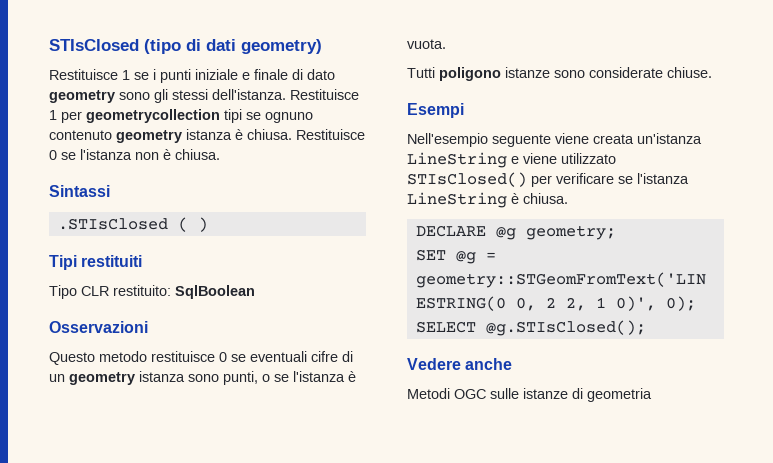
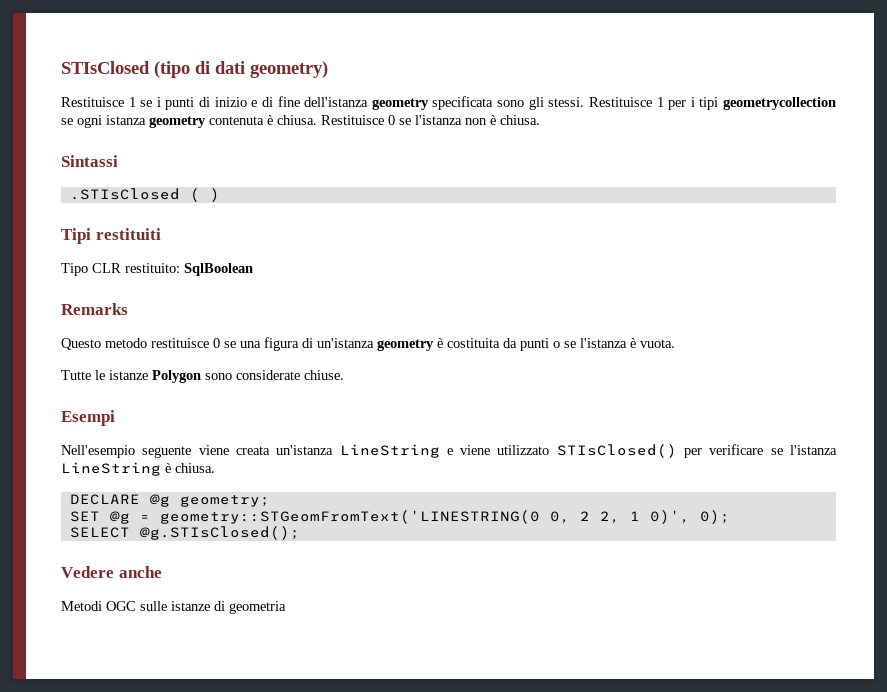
[195,69,335,80] [49,89,359,103] [49,109,313,123] [49,129,232,143] iniziale e finale di dato geometry sono gli stessi dell'istanza. Restituisce 1 per geometrycollection tipi se ognuno contenuto geometry istanza -> [199,96,836,110] [61,115,264,128] di inizio e di fine dell'istanza geometry specificata sono gli stessi. Restituisce 1 per i tipi geometrycollection se ogni istanza geometry contenuta
[49,321,148,333] Osservazioni -> [61,303,128,315] Remarks
[250,351,353,362] [49,371,258,385] eventuali cifre di un geometry istanza sono punti, -> [240,337,549,351] una figura di un'istanza geometry è costituita da punti
[407,67,550,81] Tutti poligono istanze -> [61,370,201,383] Tutte le istanze Polygon

